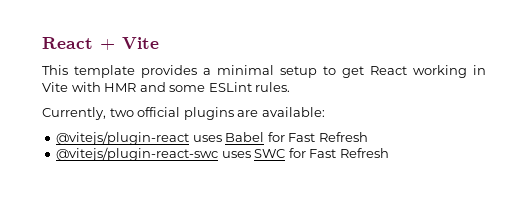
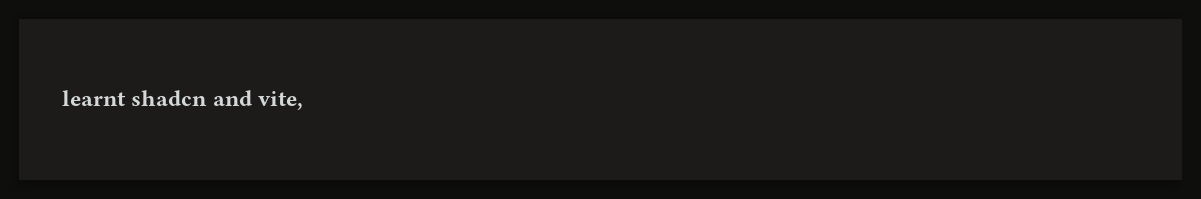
[42,37,159,50] [42,65,486,78] [42,82,291,92] [42,107,325,120] [56,131,368,145] [56,147,389,161] React + Vite // This template provides a minimal setup to get React working in Vite with HMR and some ESLint rules. // Currently, two official plugins are available: // @vitejs/plugin-react uses Babel for Fast Refresh // @vitejs/plugin-react-swc uses SWC for Fast Refresh -> [62,90,304,110] learnt shadcn and vite,

